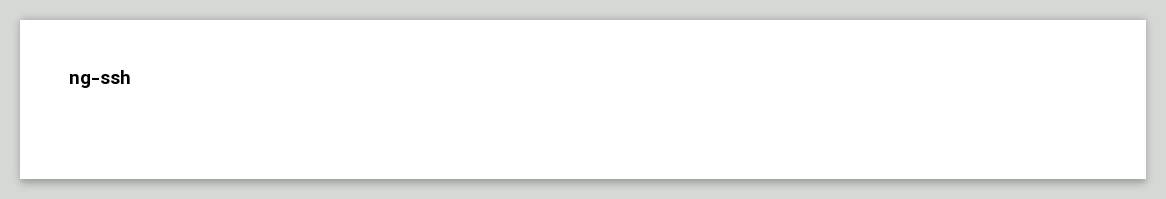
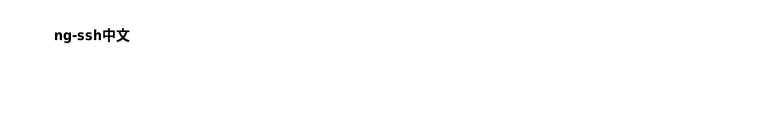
(131, 79) none -> [101,27,130,44] 中文

